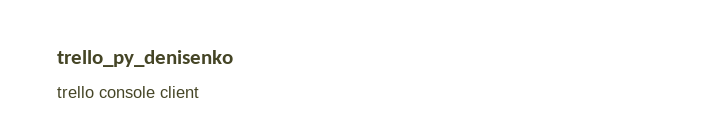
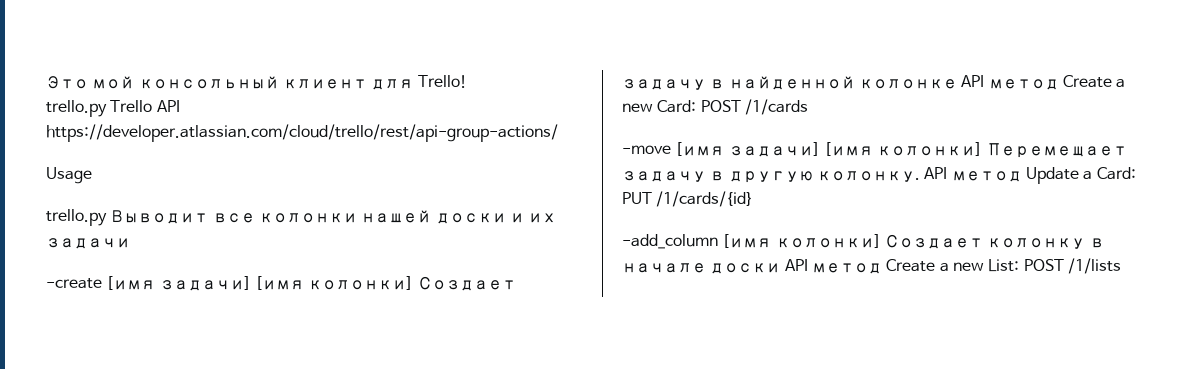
[57,50,233,67] [57,86,199,98] trello_py_denisenko // trello console client -> [46,75,467,90] [46,100,180,117] [46,124,558,142] [46,167,92,184] [46,209,557,226] [46,238,130,249] [46,276,516,291] [622,75,1126,90] [622,99,808,115] [622,142,1127,158] [622,167,1136,184] [622,191,754,207] [622,234,1104,249] [622,258,1121,274] Это мой консольный клиент для Trello! // trello.py Trello API https://developer.atlassian.com/cloud/trello/rest/api-group-actions/ // Usage // trello.py Выводит все колонки нашей доски и их задачи // -create [имя задачи] [имя колонки] Создает задачу в найденной колонке API метод Create a new Card: POST /1/cards // -move [имя задачи] [имя колонки] Перемещает задачу в другую колонку. API метод Update a Card: PUT /1/cards/{id} // -add_column [имя колонки] Создает колонку в начале доски API метод Create a new List: POST /1/lists

